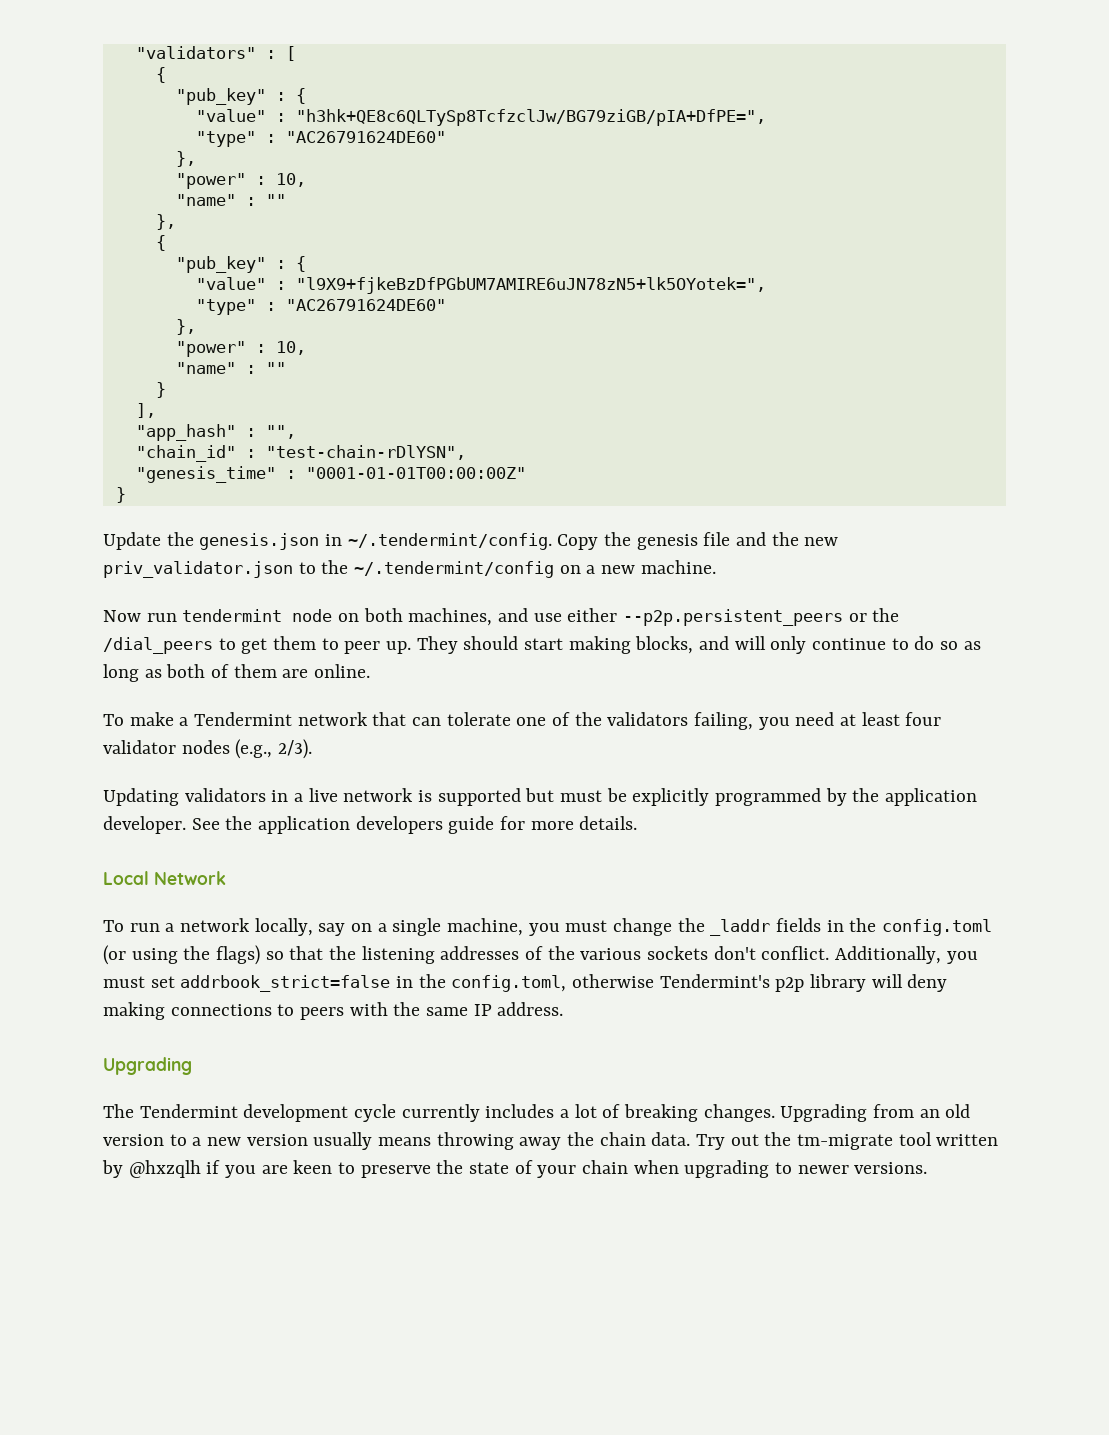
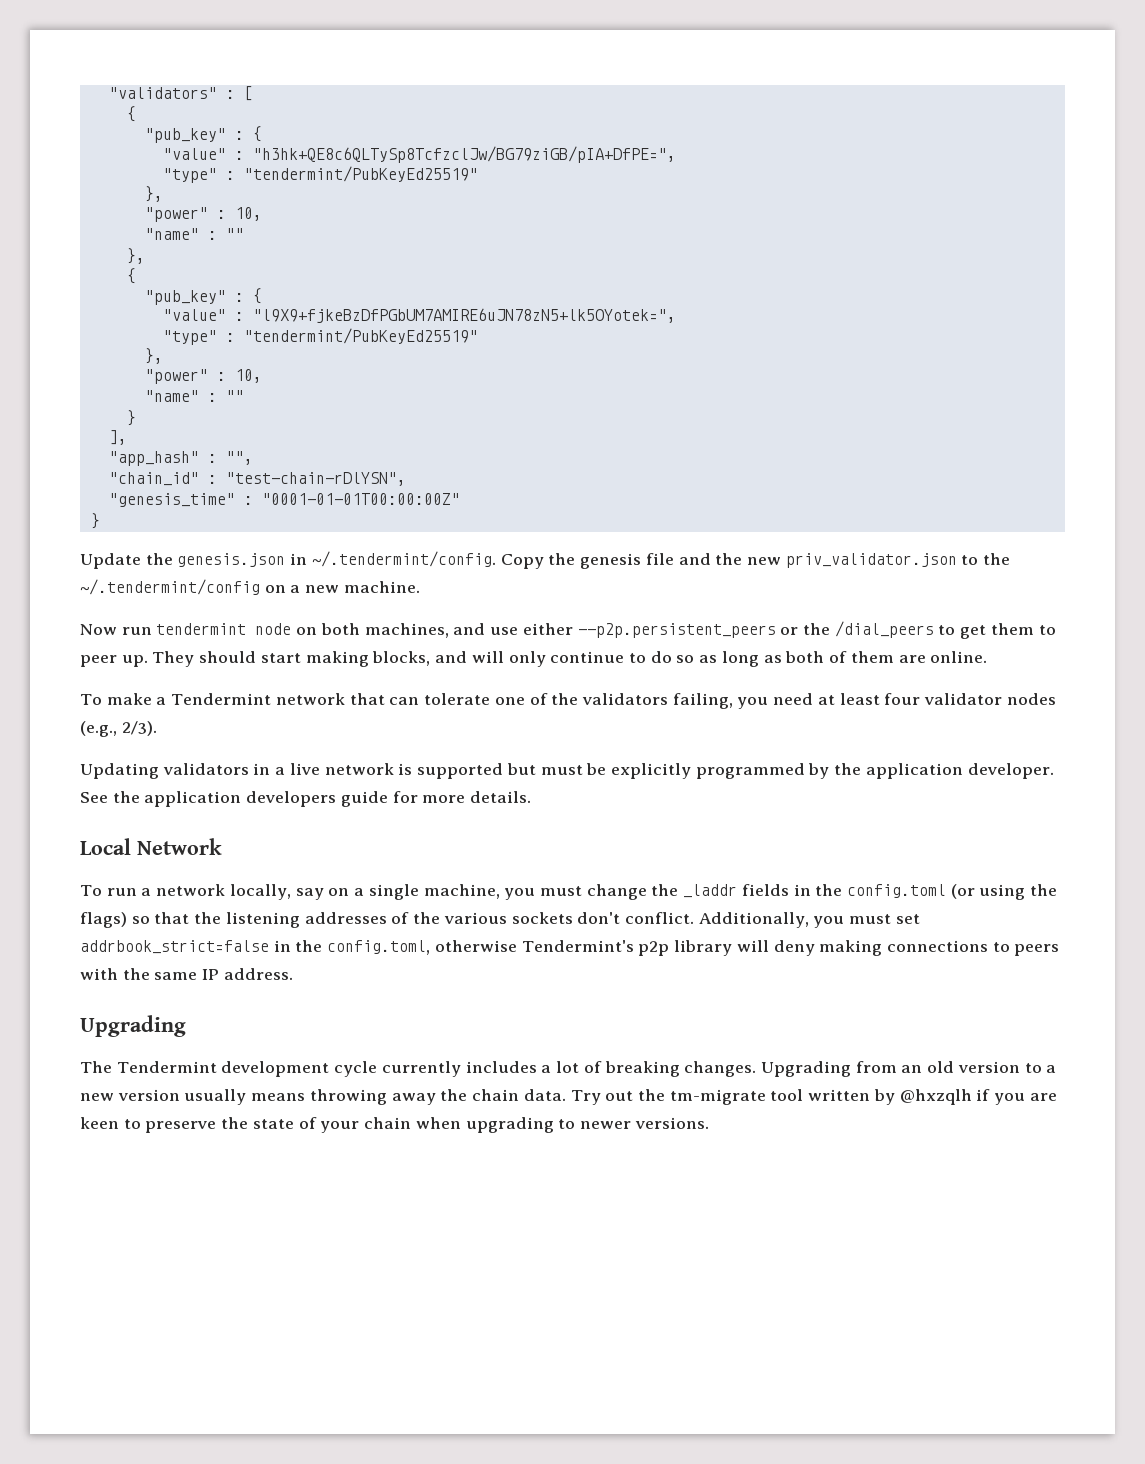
[285,131,446,143] "AC26791624DE60" -> [243,166,478,182] "tendermint/PubKeyEd25519"
[285,299,446,311] "AC26791624DE60" -> [243,328,478,344] "tendermint/PubKeyEd25519"

